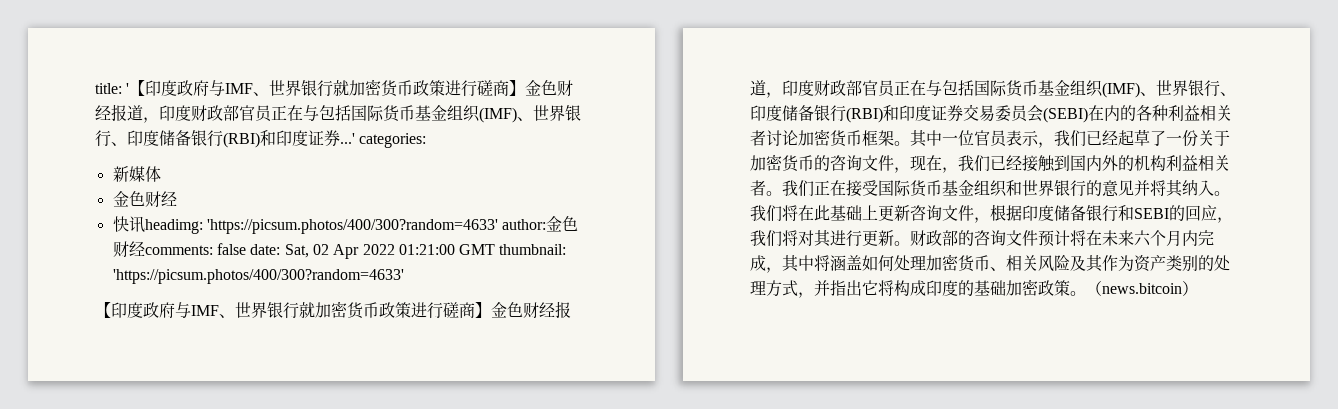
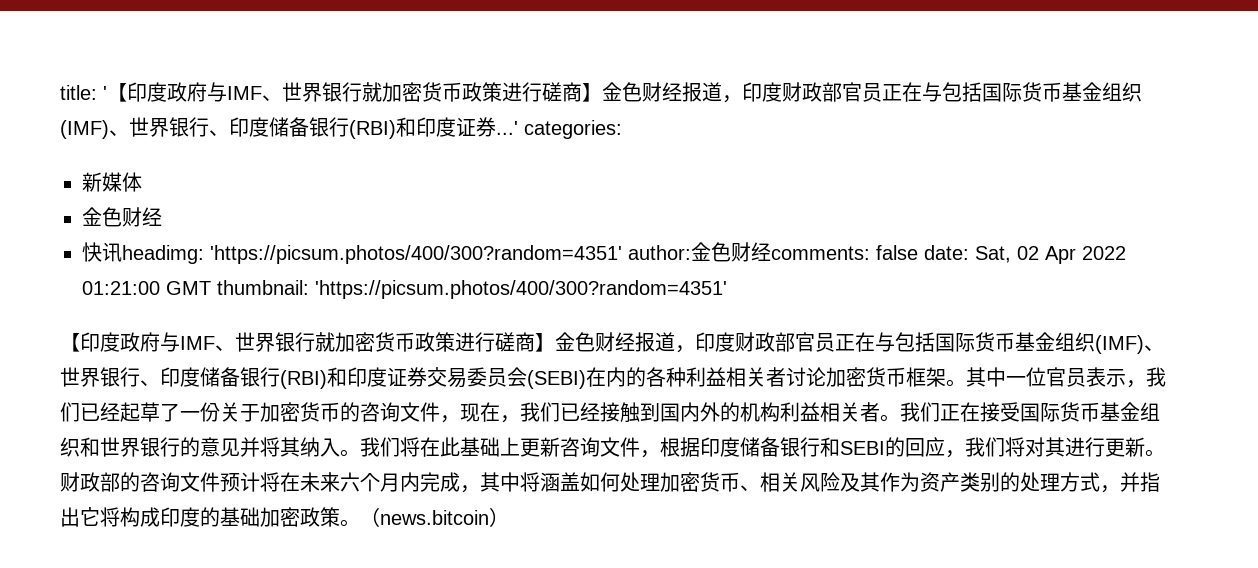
[206,219,498,234] 'https://picsum.photos/400/300?random=4633' -> [210,245,622,264] 'https://picsum.photos/400/300?random=4351'
[112,269,404,284] 'https://picsum.photos/400/300?random=4633' -> [315,280,727,299] 'https://picsum.photos/400/300?random=4351'

